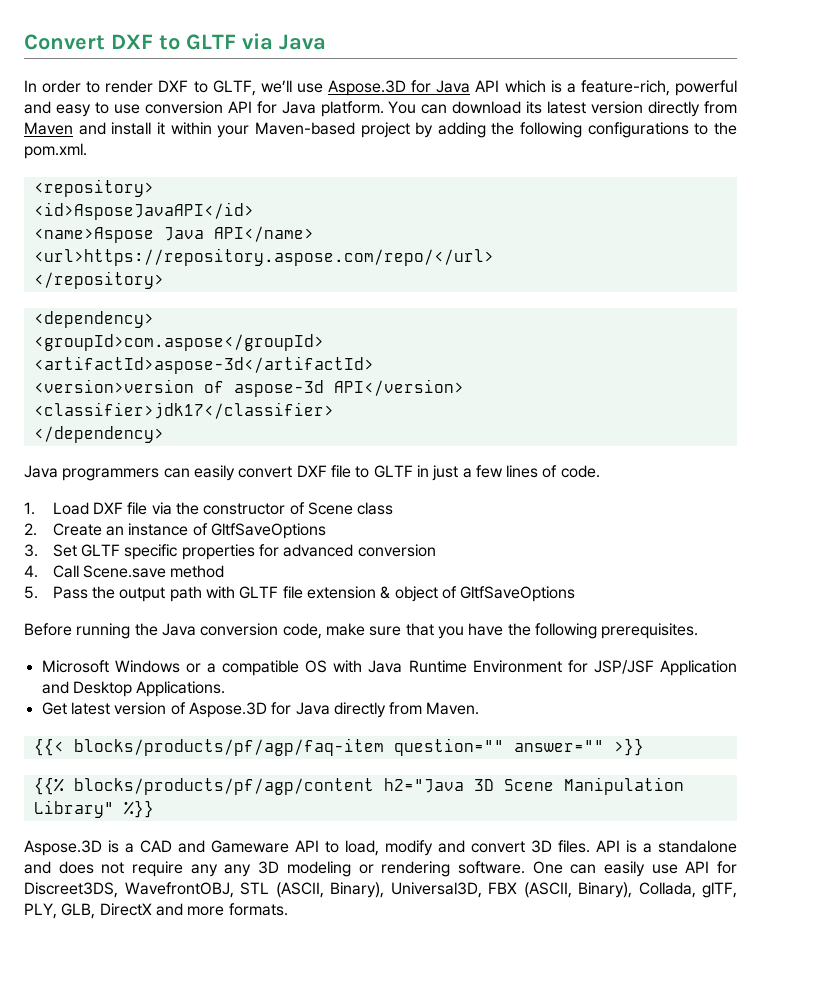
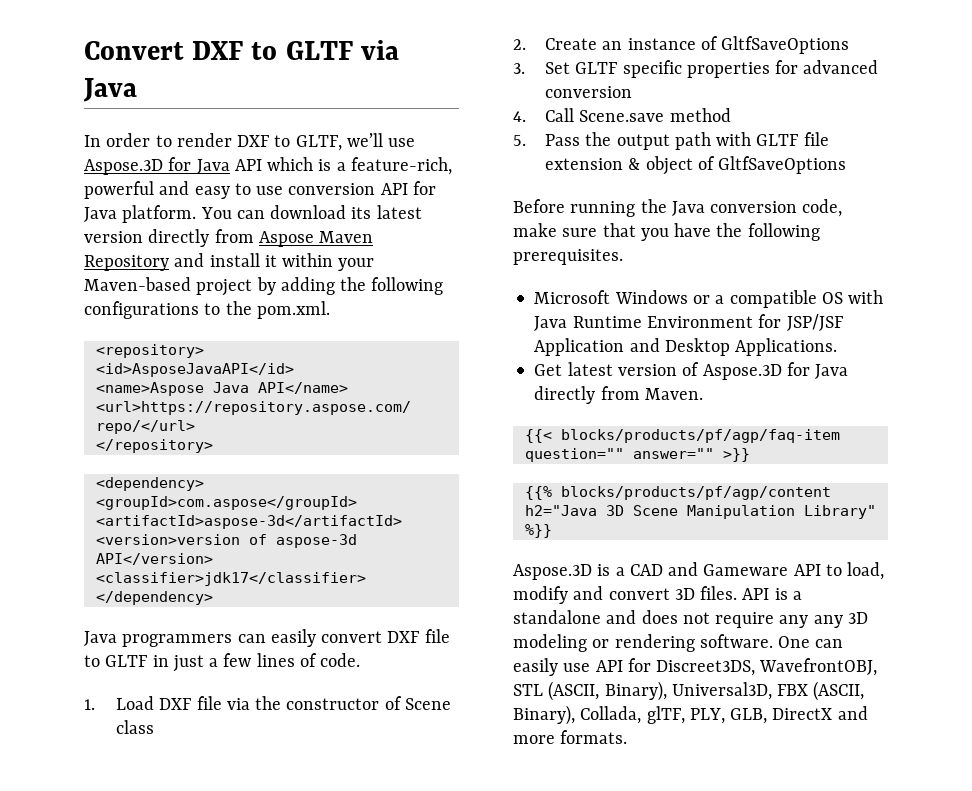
[24,122,73,135] Maven -> [258,231,374,247] [84,255,169,271] Aspose Maven Repository

